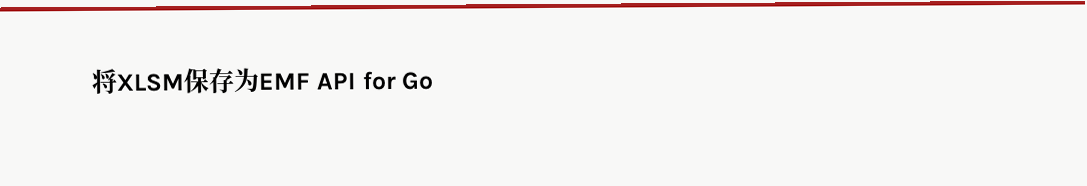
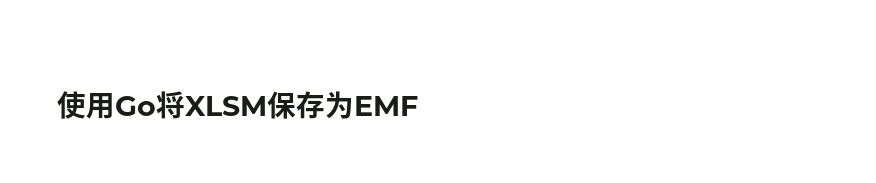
(91, 81) none -> [57,91,156,119] 使用Go
[315,70,434,91] API for Go -> (418, 106) none

